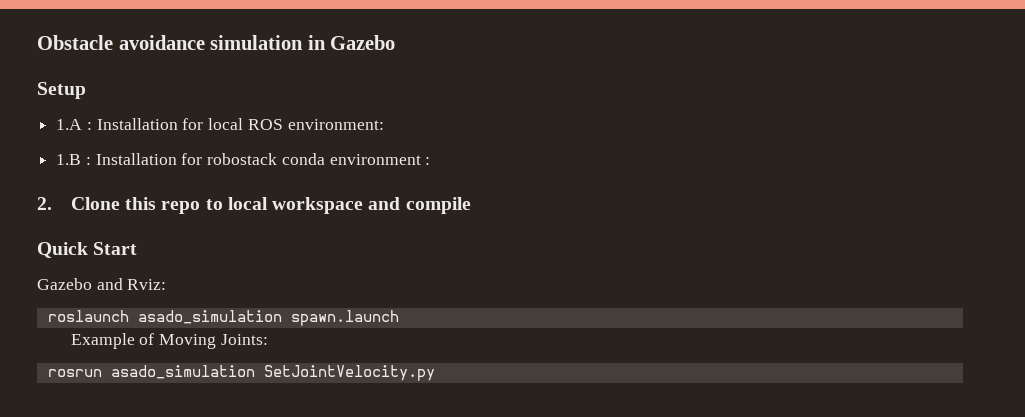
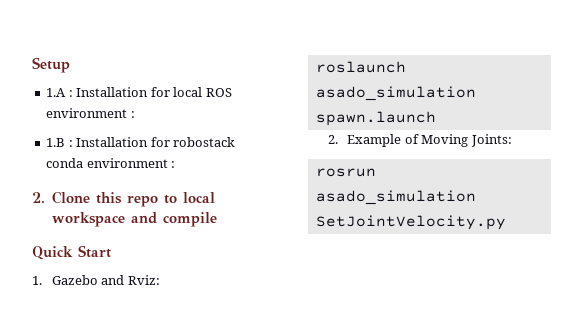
[37,35,396,50] Obstacle avoidance simulation in Gazebo // -> (32, 65) none
[287,119,384,130] environment: -> [46,108,135,118] environment :
(138, 248) none -> [32,276,42,285] 1.
(399, 318) none -> [327,135,338,144] 2.

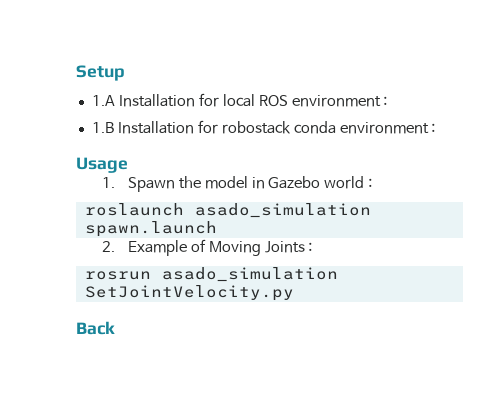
[68,90,73,97] : -> (115, 100) none
[68,140,73,147] : -> (114, 127) none
[32,191,215,207] [51,212,217,227] [32,245,111,260] [32,275,160,285] 2. Clone this repo to local workspace and compile // Quick Start // 1. Gazebo and Rviz: -> [76,157,128,173] [101,176,373,192] Usage // 1. Spawn the model in Gazebo world :
[470,134,512,147] Joints: -> [264,241,313,253] Joints :
(506, 222) none -> [76,321,115,335] // Back

